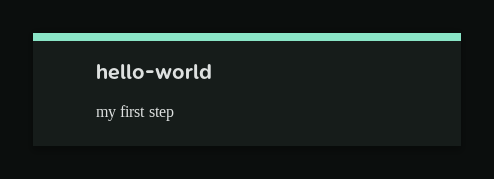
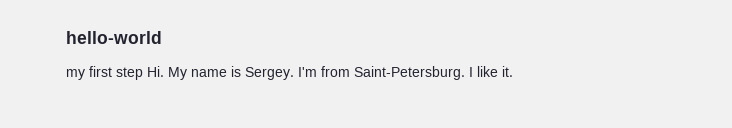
(174, 114) none -> [147,66,513,80] Hi. My name is Sergey. I'm from Saint-Petersburg. I like it.

